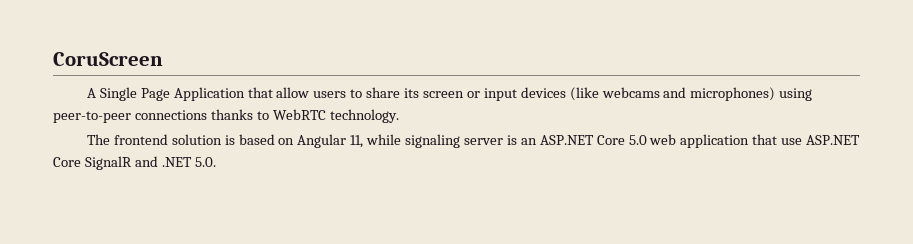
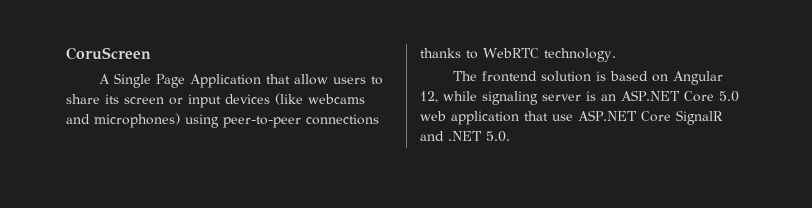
[350,135,364,148] 11, -> [420,91,438,103] 12,

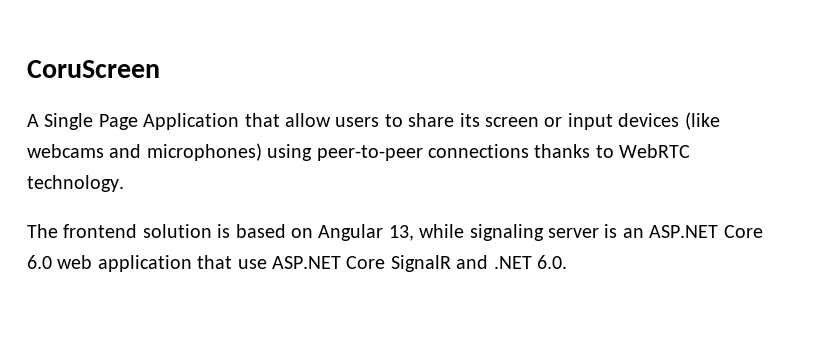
[420,91,438,103] 12, -> [388,225,414,241] 13,
[718,91,739,102] 5.0 -> [27,255,52,269] 6.0
[486,131,510,142] 5.0. -> [536,255,567,269] 6.0.

